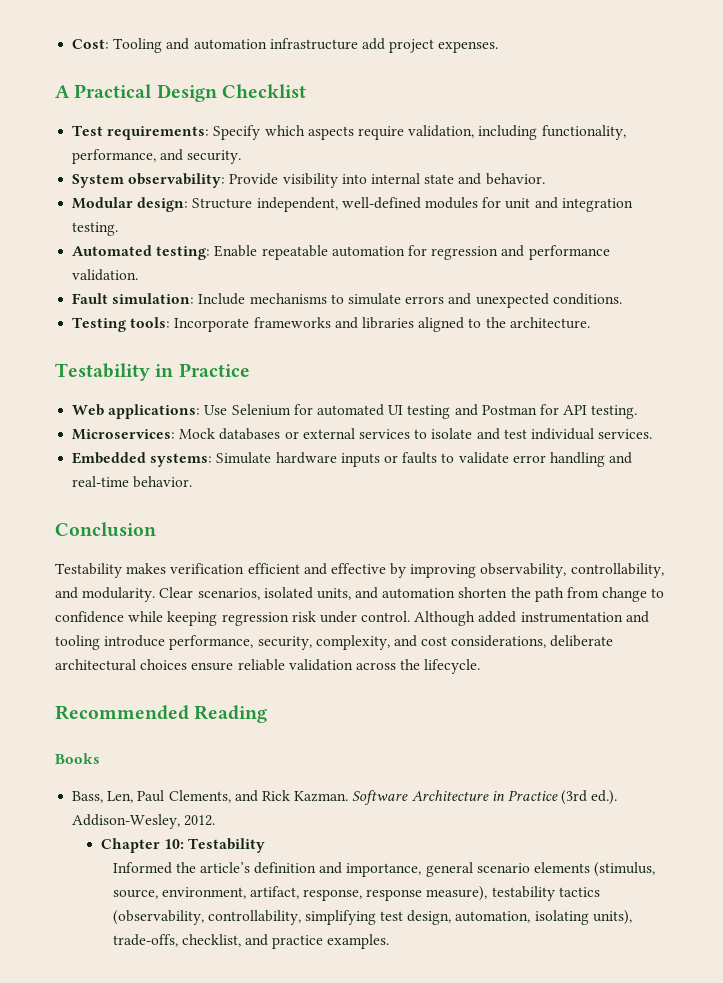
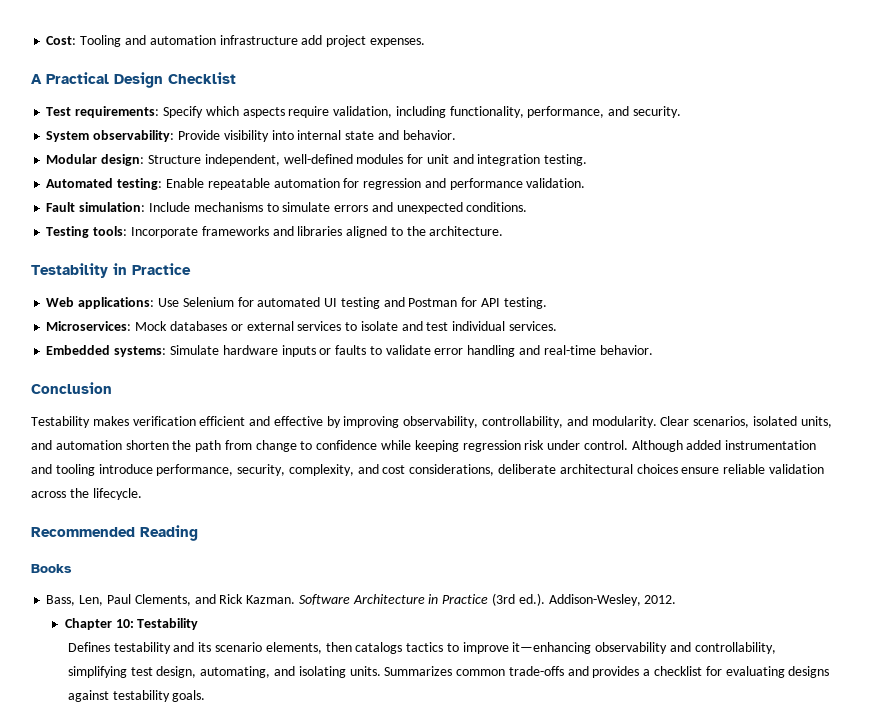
[112,862,656,877] [112,886,600,901] [112,910,632,925] [112,934,390,949] Informed the article’s definition and importance, general scenario elements (stimulus, source, environment, artifact, response, response measure), testability tactics (observability, controllability, simplifying test design, automation, isolating units), trade-offs, checklist, and practice examples. -> [67,642,776,654] [67,666,830,678] [67,690,206,702] Defines testability and its scenario elements, then catalogs tactics to improve it—enhancing observability and controllability, simplifying test design, automating, and isolating units. Summarizes common trade-offs and provides a checklist for evaluating designs against testability goals.

